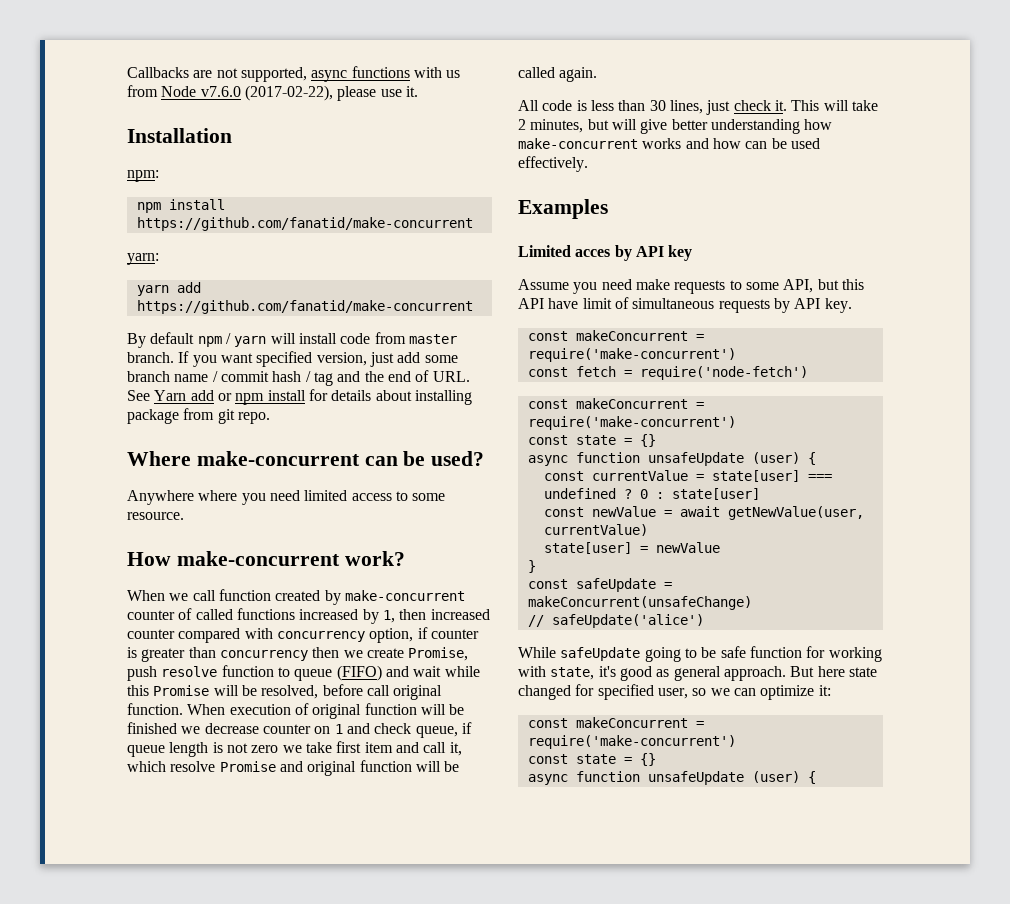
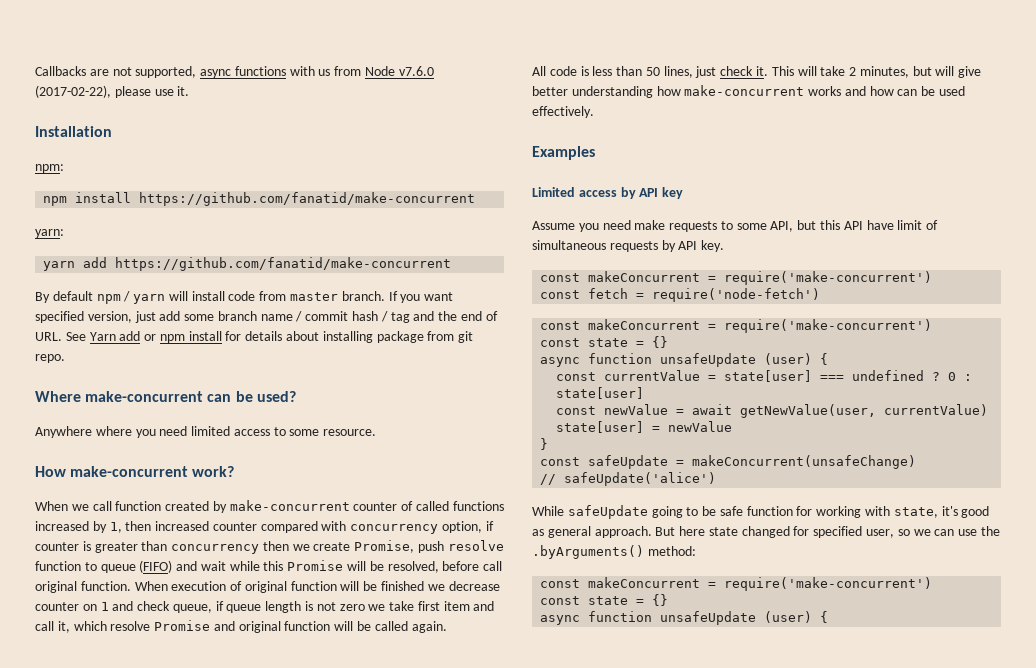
[649,100,666,111] 30 -> [645,67,660,76] 50
[575,249,611,257] acces -> [578,190,617,197] access
[760,685,831,700] optimize it: -> [958,526,1000,536] [532,545,696,559] use the .byArguments() method:

